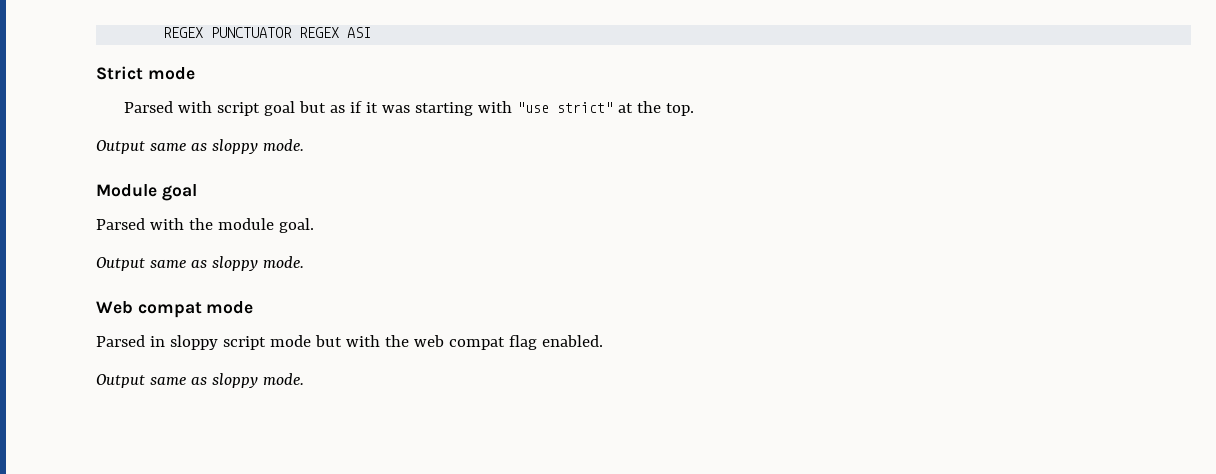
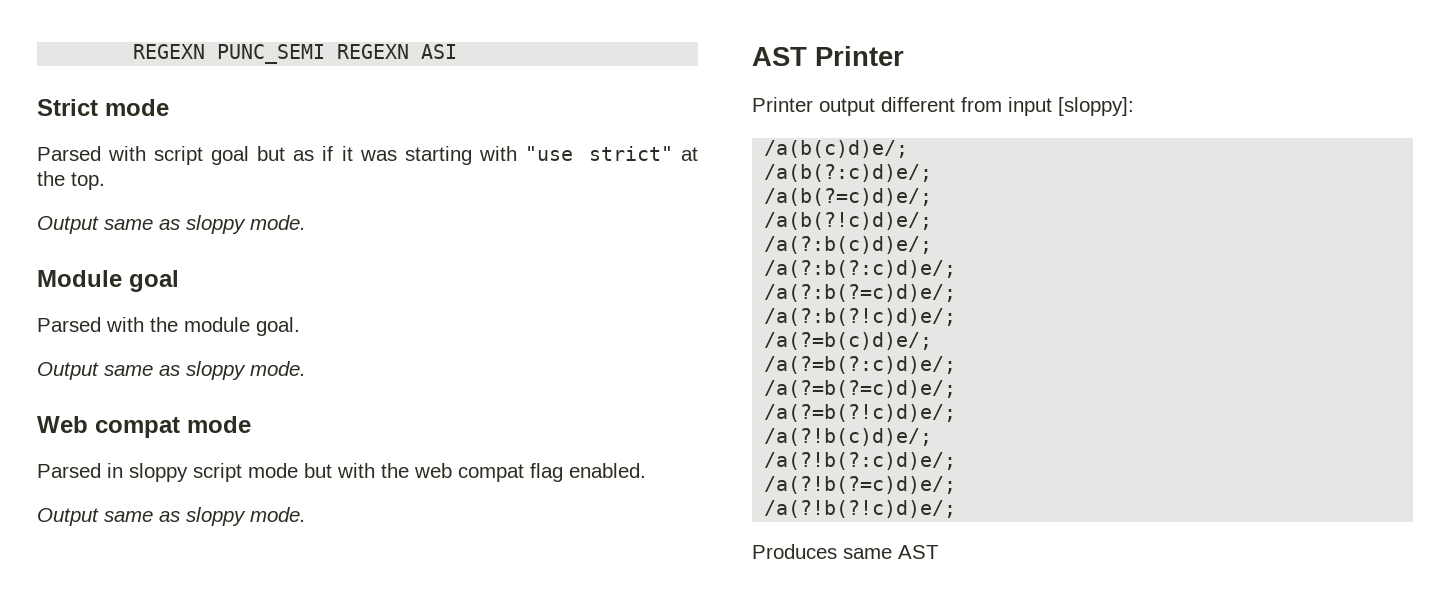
[163,27,340,38] REGEX PUNCTUATOR REGEX -> [133,44,410,64] REGEXN PUNC_SEMI REGEXN
(304, 379) none -> [752,46,904,66] [752,97,1134,116] [764,140,909,158] [764,164,933,182] [764,188,933,206] [764,212,933,230] [764,236,933,254] [764,260,957,278] [764,284,957,302] [764,308,957,326] [764,332,933,350] [764,356,957,374] [764,380,957,398] [764,404,957,422] [764,428,933,446] [764,452,957,470] [764,476,957,494] [764,500,957,518] [752,544,939,559] // AST Printer // Printer output different from input [sloppy]: // /a(b(c)d)e/; // /a(b(?:c)d)e/; // /a(b(?=c)d)e/; // /a(b(?!c)d)e/; // /a(?:b(c)d)e/; // /a(?:b(?:c)d)e/; // /a(?:b(?=c)d)e/; // /a(?:b(?!c)d)e/; // /a(?=b(c)d)e/; // /a(?=b(?:c)d)e/; // /a(?=b(?=c)d)e/; // /a(?=b(?!c)d)e/; // /a(?!b(c)d)e/; // /a(?!b(?:c)d)e/; // /a(?!b(?=c)d)e/; // /a(?!b(?!c)d)e/; // Produces same AST

